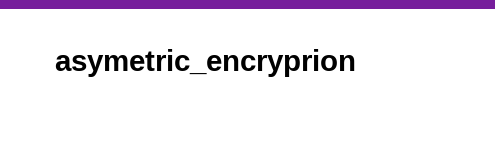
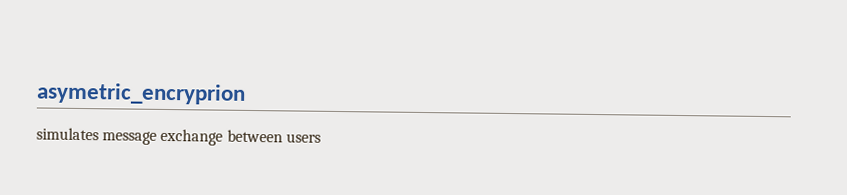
(356, 63) none -> [36,127,321,146] // simulates message exchange between users

